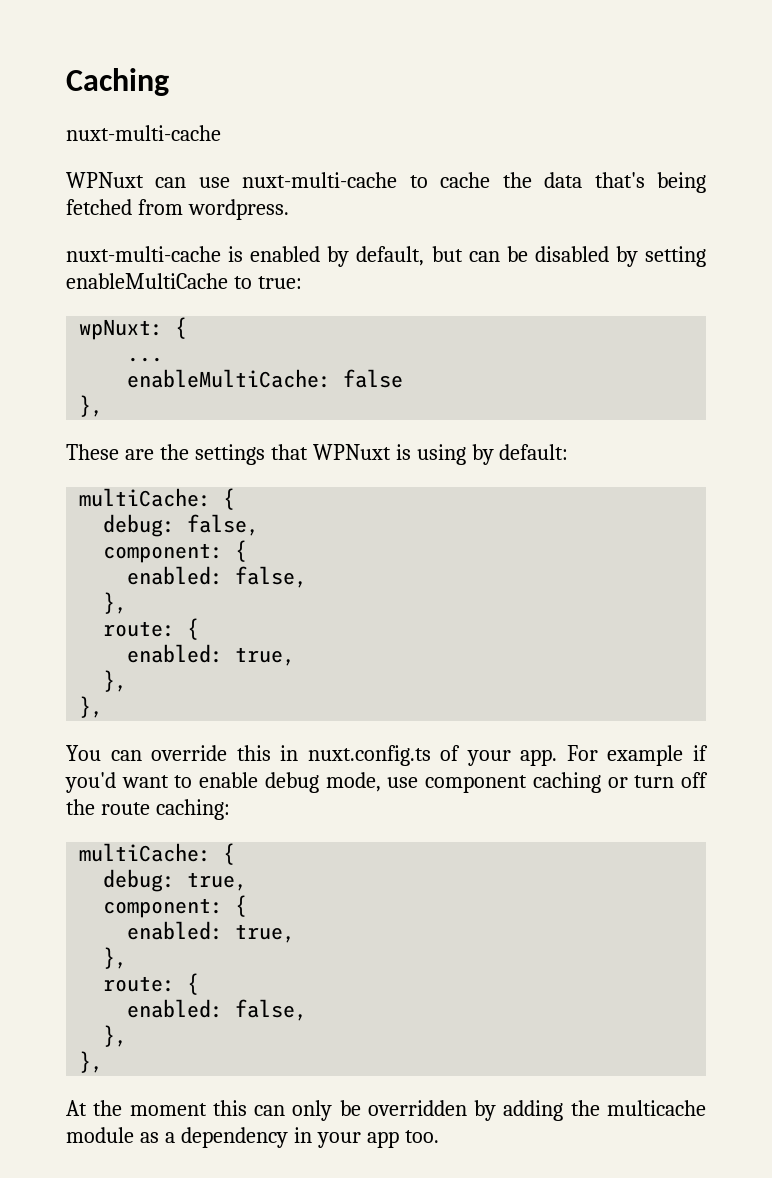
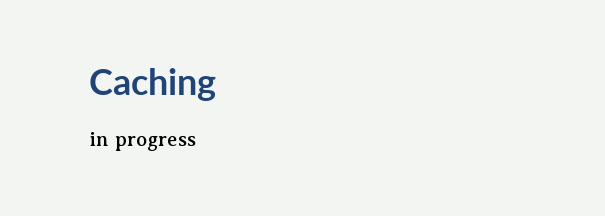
[66,125,221,141] [66,172,706,193] [66,199,289,220] [66,246,707,267] [66,273,302,289] [79,317,188,340] [127,357,164,362] [127,369,404,388] [79,395,104,417] [66,444,569,465] [79,488,236,510] [103,514,260,537] [103,540,248,563] [127,566,308,588] [103,592,128,614] [103,618,200,640] [127,644,296,666] [103,670,128,692] [79,696,104,718] [66,745,708,766] [65,772,709,793] [66,799,230,820] [79,843,236,865] [103,869,248,892] [103,895,248,918] [127,921,296,943] [103,947,128,969] [103,973,200,995] [127,999,308,1021] [103,1025,128,1047] [79,1051,104,1073] [66,1100,706,1121] [66,1127,439,1148] nuxt-multi-cache // WPNuxt can use nuxt-multi-cache to cache the data that's being fetched from wordpress. // nuxt-multi-cache is enabled by default, but can be disabled by setting enableMultiCache to true: // wpNuxt: { // ... // enableMultiCache: false // }, // These are the settings that WPNuxt is using by default: // multiCache: { // debug: false, // component: { // enabled: false, // }, // route: { // enabled: true, // }, // }, // You can override this in nuxt.config.ts of your app. For example if you'd want to enable debug mode, use component caching or turn off the route caching: // multiCache: { // debug: true, // component: { // enabled: true, // }, // route: { // enabled: false, // }, // }, // At the moment this can only be overridden by adding the multicache module as a dependency in your app too. -> [89,132,196,151] in progress

